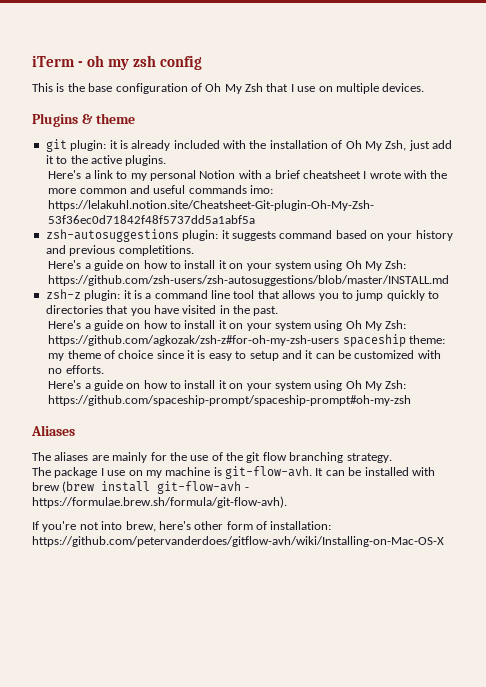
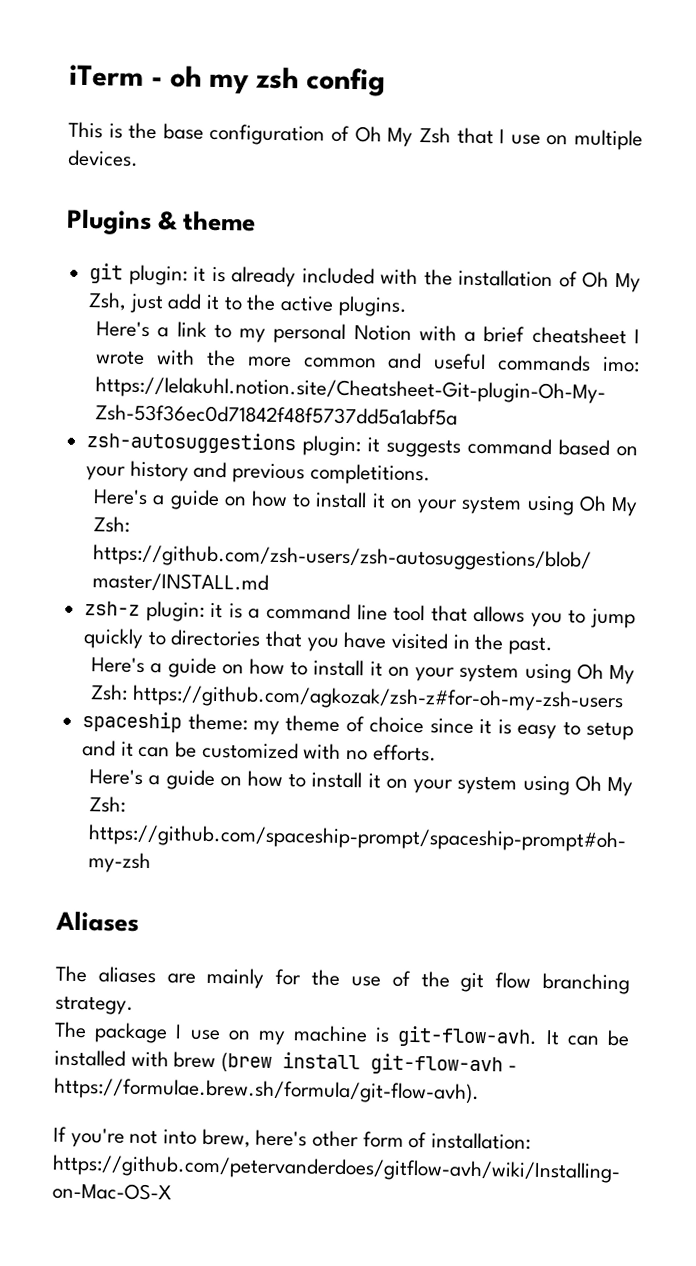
(340, 340) none -> (624, 698) //

